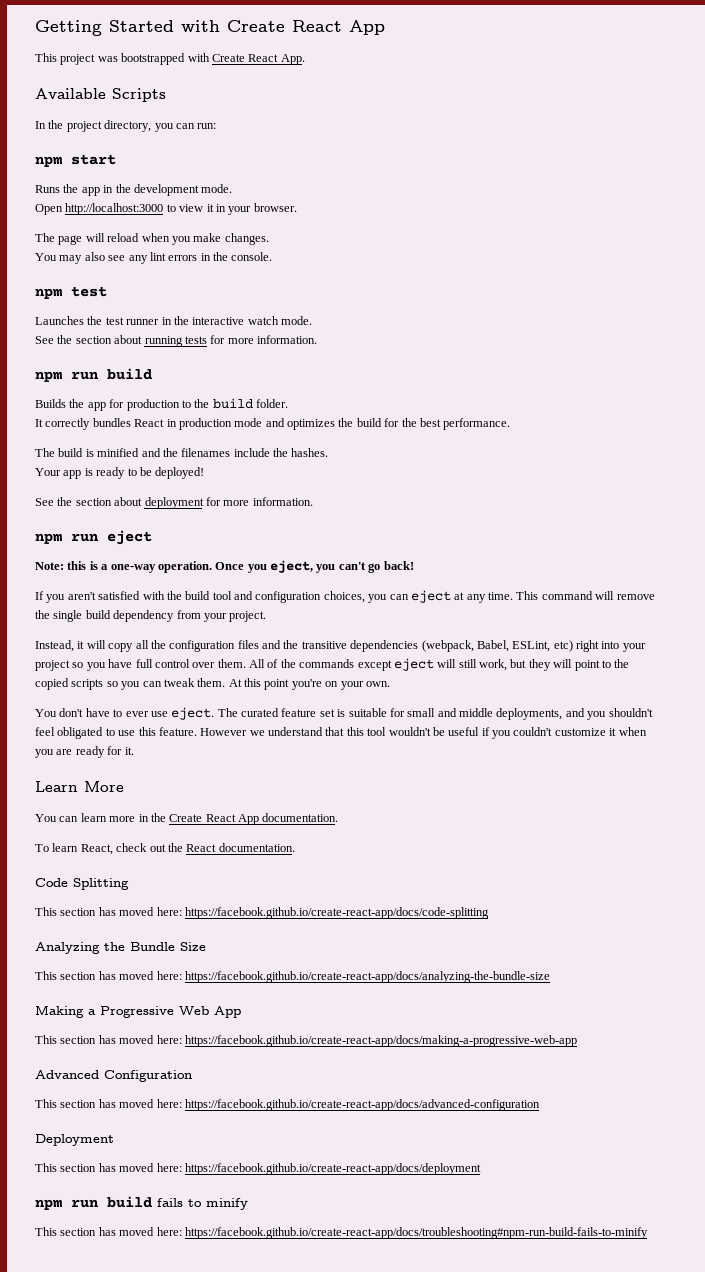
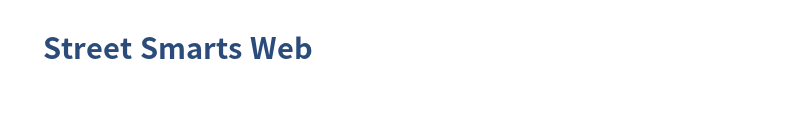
[35,20,385,36] [35,53,305,65] [35,88,166,102] [35,120,217,132] [35,154,116,167] [35,184,233,196] [35,203,297,215] [35,233,269,245] [35,252,273,264] [35,286,107,299] [35,316,312,325] [35,335,317,347] [35,368,152,382] [35,398,288,411] [35,418,511,430] [35,448,329,457] [35,467,205,479] [35,497,313,509] [35,530,152,545] [35,560,414,573] [35,590,655,603] [35,610,267,622] [35,640,646,652] [35,658,630,671] [35,678,390,690] [35,707,653,720] [35,727,647,739] [35,746,134,758] [35,781,124,792] [35,813,339,825] [35,843,295,855] [35,878,129,890] [35,907,489,919] [35,942,206,954] [35,971,550,983] [35,1005,241,1018] [35,1035,577,1047] [35,1070,192,1082] [35,1099,540,1111] [35,1134,114,1146] [35,1163,481,1175] [35,1196,248,1210] [35,1227,648,1239] Getting Started with Create React App // This project was bootstrapped with Create React App. // Available Scripts // In the project directory, you can run: // npm start // Runs the app in the development mode. // Open http://localhost:3000 to view it in your browser. // The page will reload when you make changes. // You may also see any lint errors in the console. // npm test // Launches the test runner in the interactive watch mode. // See the section about running tests for more information. // npm run build // Builds the app for production to the build folder. // It correctly bundles React in production mode and optimizes the build for the best performance. // The build is minified and the filenames include the hashes. // Your app is ready to be deployed! // See the section about deployment for more information. // npm run eject // Note: this is a one-way operation. Once you eject, you can't go back! // If you aren't satisfied with the build tool and configuration choices, you can eject at any time. This command will remove the single build dependency from your project. // Instead, it will copy all the configuration files and the transitive dependencies (webpack, Babel, ESLint, etc) right into your project so you have full control over them. All of the commands except eject will still work, but they will point to the copied scripts so you can tweak them. At this point you're on your own. // You don't have to ever use eject. The curated feature set is suitable for small and middle deployments, and you shouldn't feel obligated to use this feature. However we understand that this tool wouldn't be useful if you couldn't customize it when you are ready for it. // Learn More // You can learn more in the Create React App documentation. // To learn React, check out the React documentation. // Code Splitting // This section has moved here: https://facebook.github.io/create-react-app/docs/code-splitting // Analyzing the Bundle Size // This section has moved here: https://facebook.github.io/create-react-app/docs/analyzing-the-bundle-size // Making a Progressive Web App // This section has moved here: https://facebook.github.io/create-react-app/docs/making-a-progressive-web-app // Advanced Configuration // This section has moved here: https://facebook.github.io/create-react-app/docs/advanced-configuration // Deployment // This section has moved here: https://facebook.github.io/create-react-app/docs/deployment // npm run build fails to minify // This section has moved here: https://facebook.github.io/create-react-app/docs/troubleshooting#npm-run-build-fails-to-minify -> [43,36,313,59] Street Smarts Web

